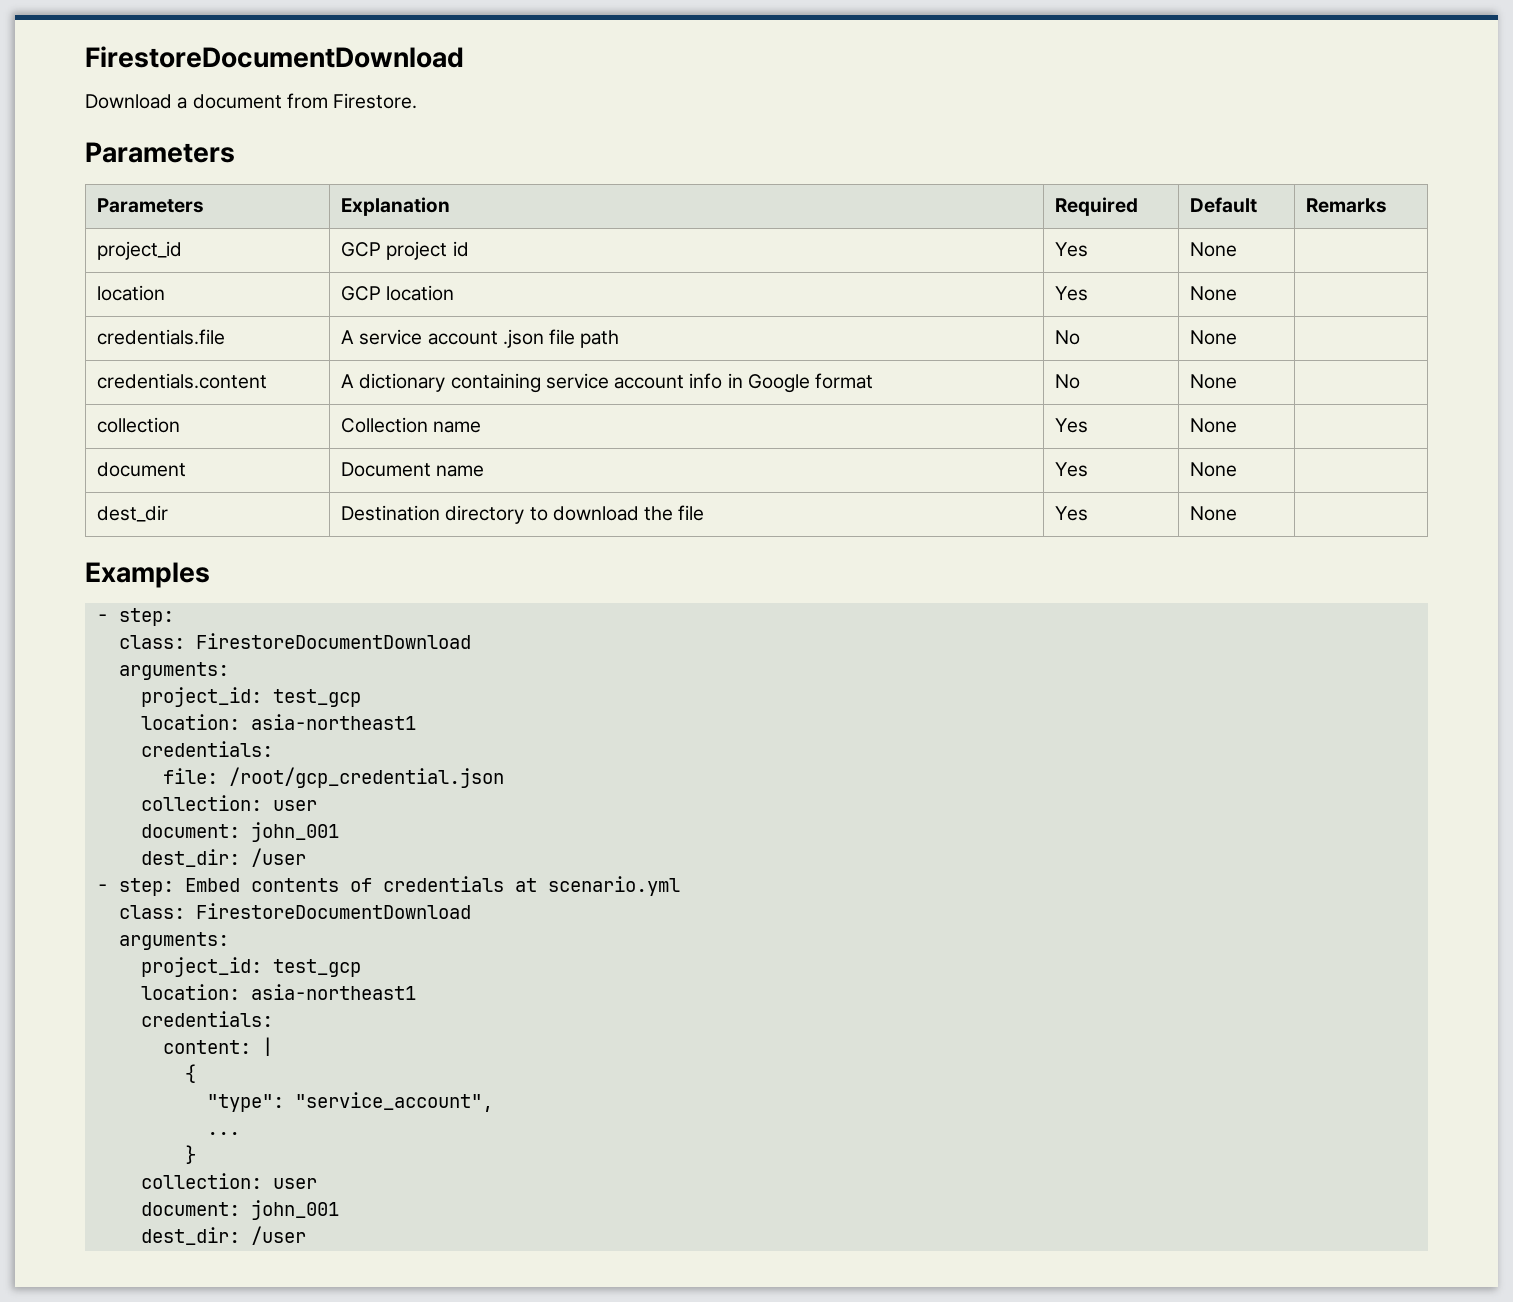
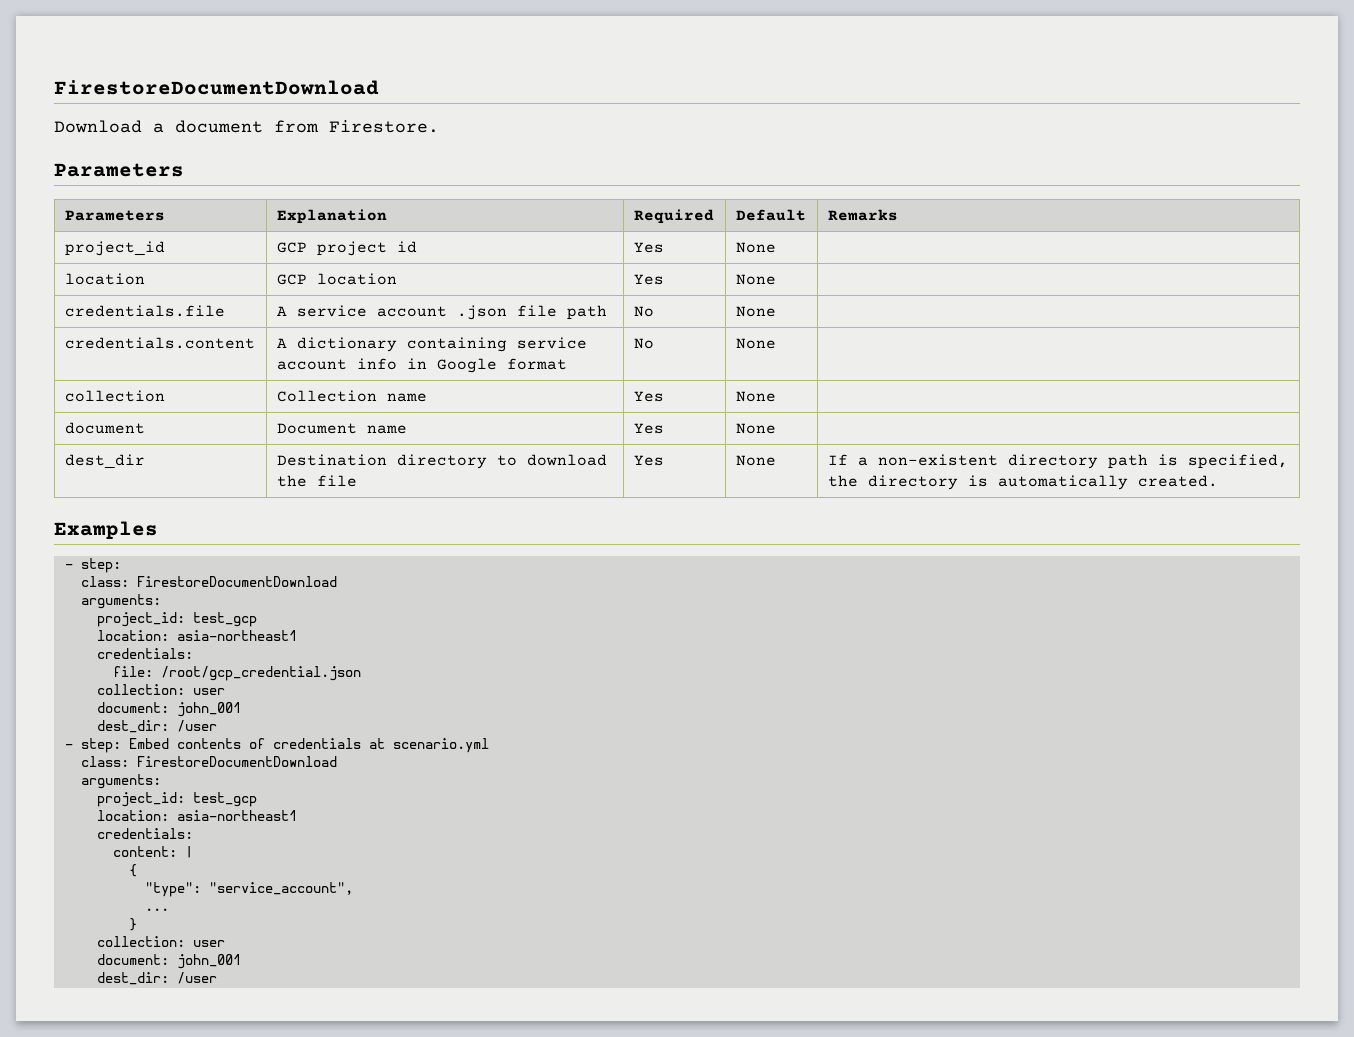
(1237, 513) none -> [827,454,1288,469] [827,475,1218,490] If a non-existent directory path is specified, the directory is automatically created.

